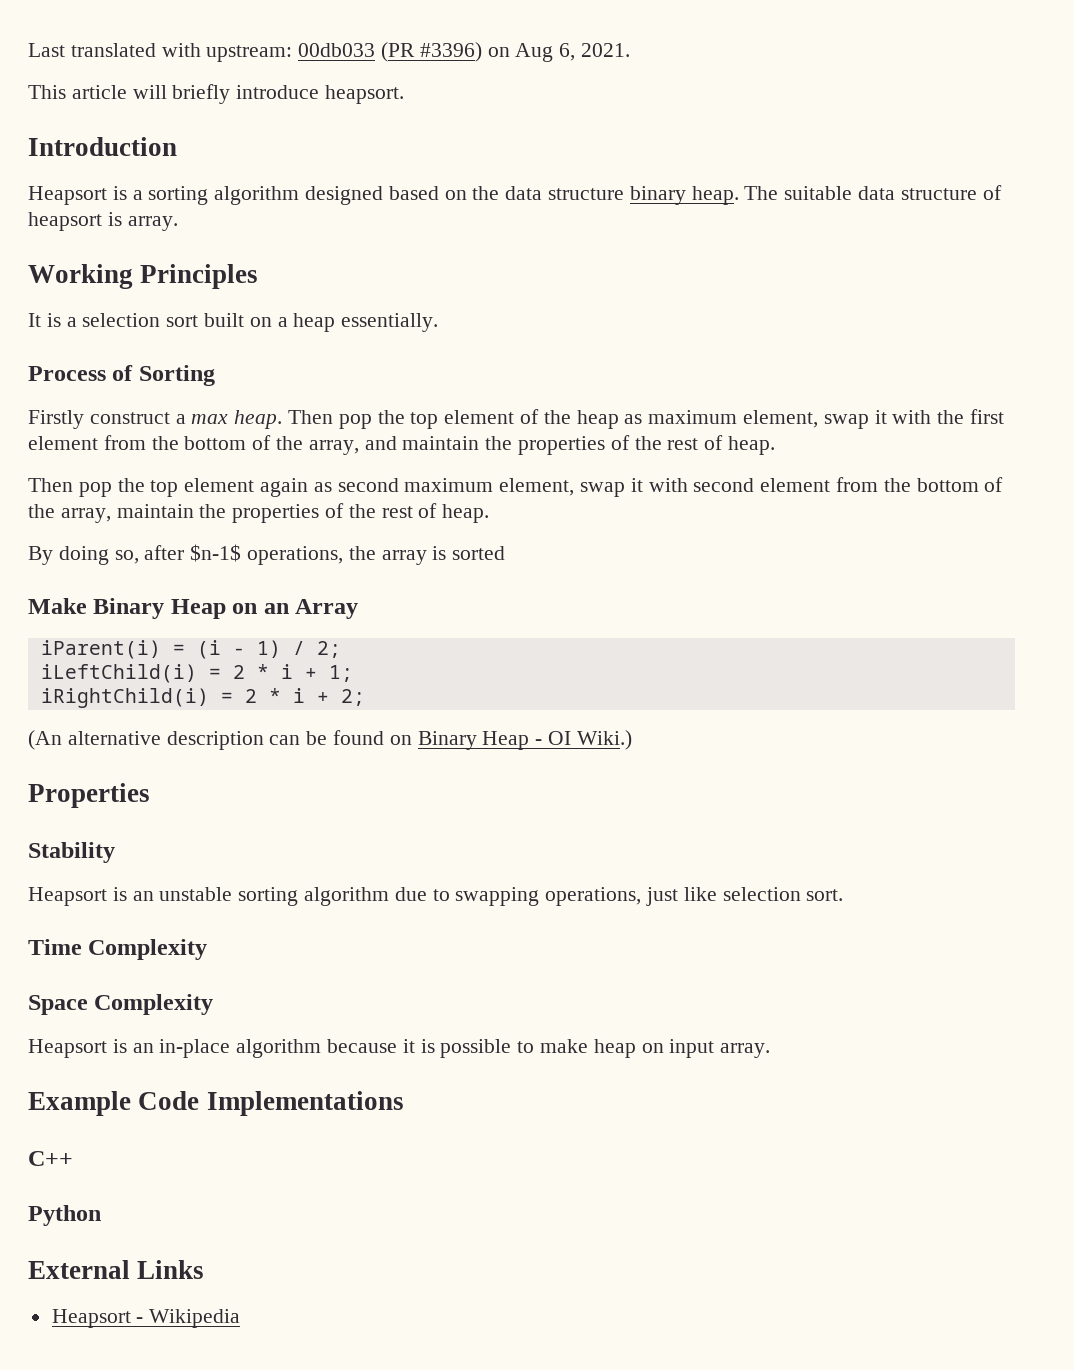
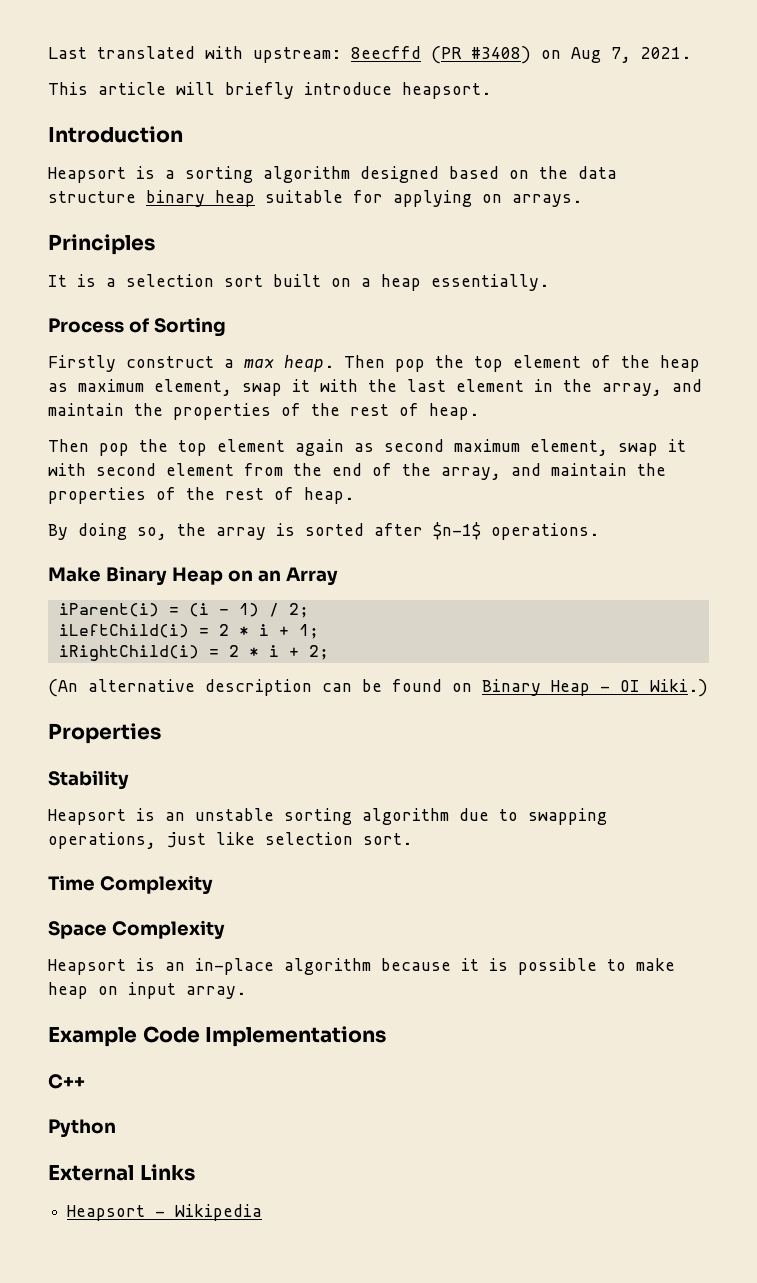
[298,42,482,62] 00db033 (PR #3396) -> [351,46,531,64] 8eecffd (PR #3408)
[559,43,576,61] 6, -> [611,47,631,63] 7,
[691,185,1002,205] [28,212,178,231] [28,264,133,289] heap. The suitable data structure of heapsort is array. // Working -> [215,190,582,207] heap suitable for applying on arrays. //
[970,409,1005,424] [28,435,272,450] first element from the bottom of -> [407,379,553,392] last element in
[916,477,1004,492] [28,504,111,523] bottom of the array, -> [332,463,541,480] end of the array, and
[144,544,344,565] after $n-1$ operations, -> (167, 533) none
(506, 553) none -> [374,522,599,540] after $n-1$ operations.

